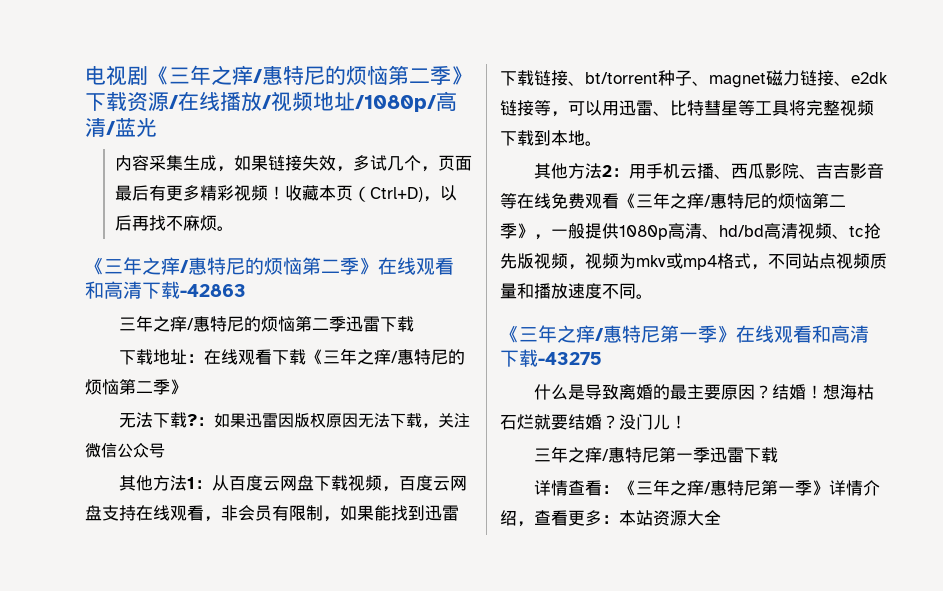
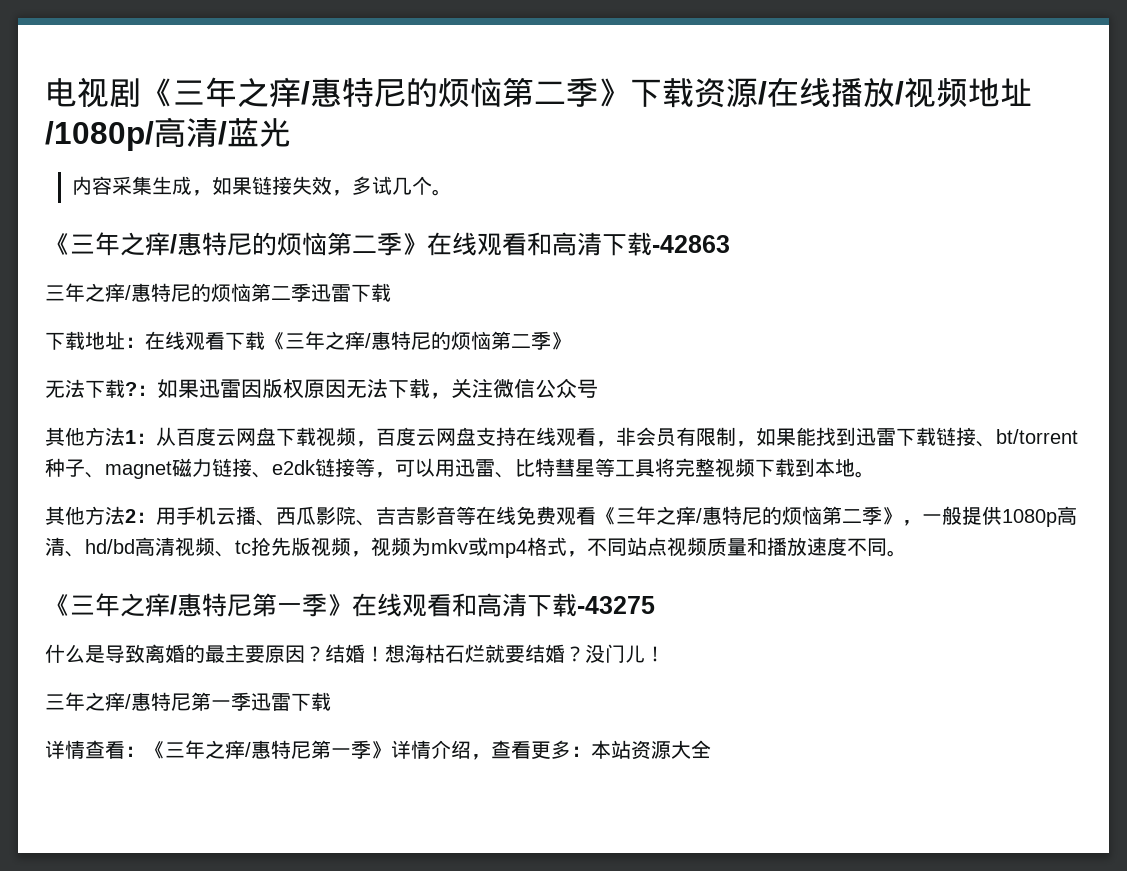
[420,155,472,172] [114,185,457,202] [114,215,217,231] ，页面最后有更多精彩视频！收藏本页（Ctrl+D)，以后再找不麻烦 -> (433, 185) none

